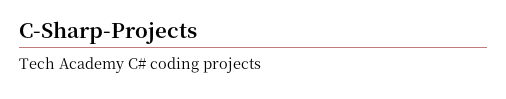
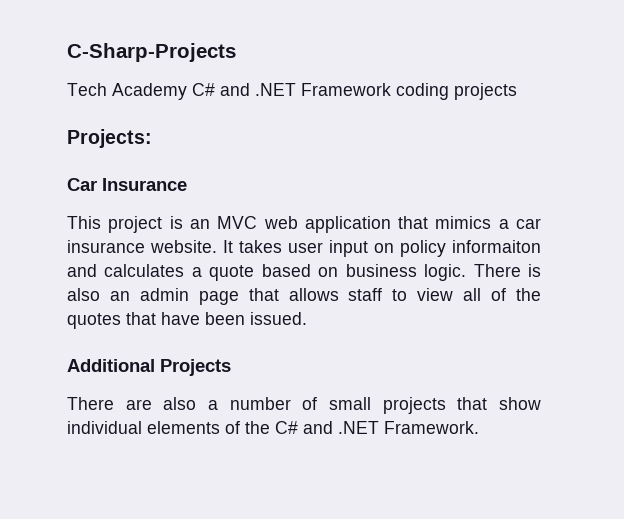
(146, 63) none -> [220,83,391,96] and .NET Framework
(261, 65) none -> [67,129,152,148] [67,178,187,191] [67,216,541,233] [67,240,541,257] [67,264,542,281] [67,288,542,305] [67,312,307,329] [67,359,231,376] [67,397,541,414] [67,421,479,434] // Projects: // Car Insurance // This project is an MVC web application that mimics a car insurance website. It takes user input on policy informaiton and calculates a quote based on business logic. There is also an admin page that allows staff to view all of the quotes that have been issued. // Additional Projects // There are also a number of small projects that show individual elements of the C# and .NET Framework.

